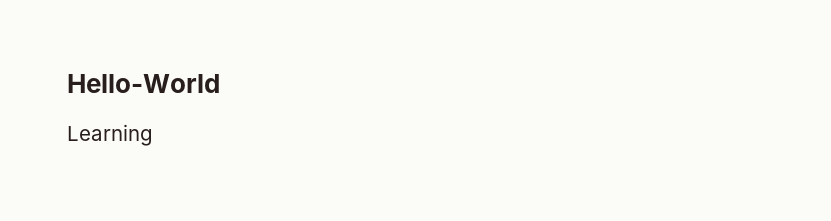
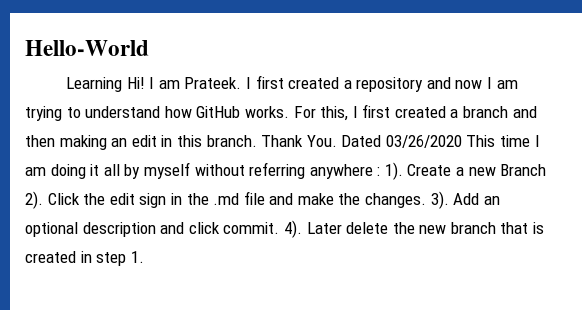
(153, 135) none -> [126,75,518,92] [25,104,537,121] [25,135,540,150] [25,162,547,180] [25,191,500,209] [25,220,545,238] [25,251,144,266] Hi! I am Prateek. I first created a repository and now I am trying to understand how GitHub works. For this, I first created a branch and then making an edit in this branch. Thank You. Dated 03/26/2020 This time I am doing it all by myself without referring anywhere : 1). Create a new Branch 2). Click the edit sign in the .md file and make the changes. 3). Add an optional description and click commit. 4). Later delete the new branch that is created in step 1.

